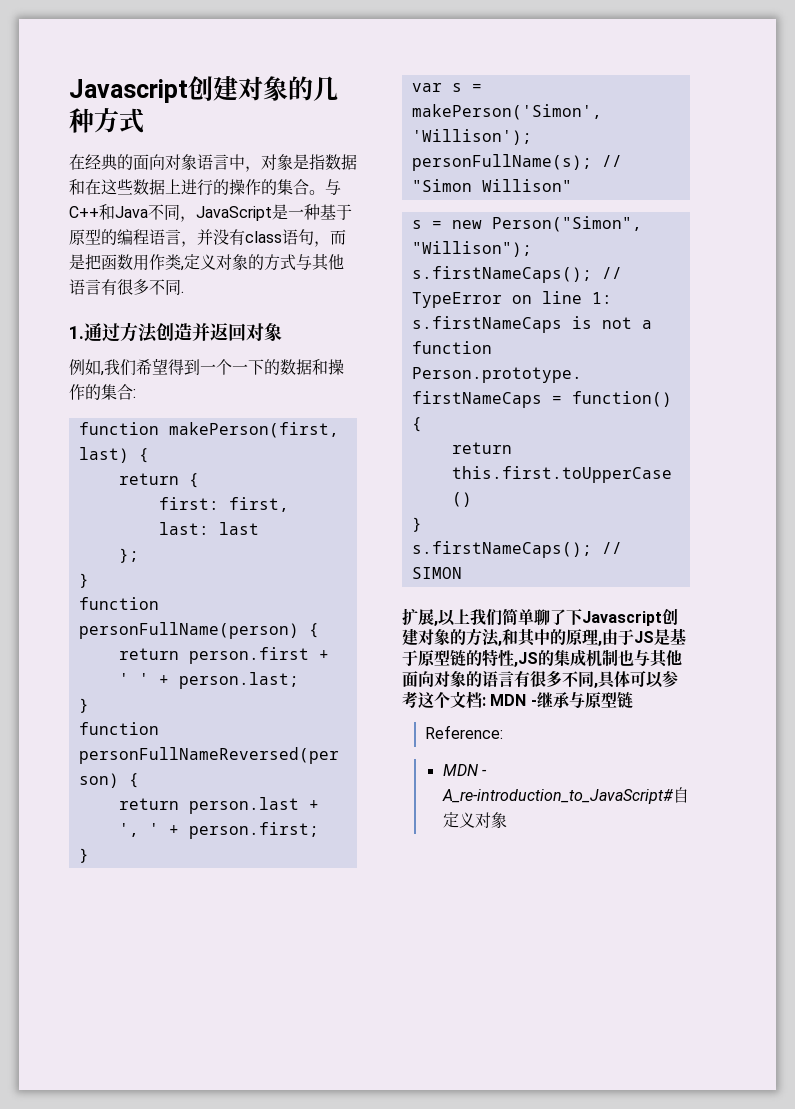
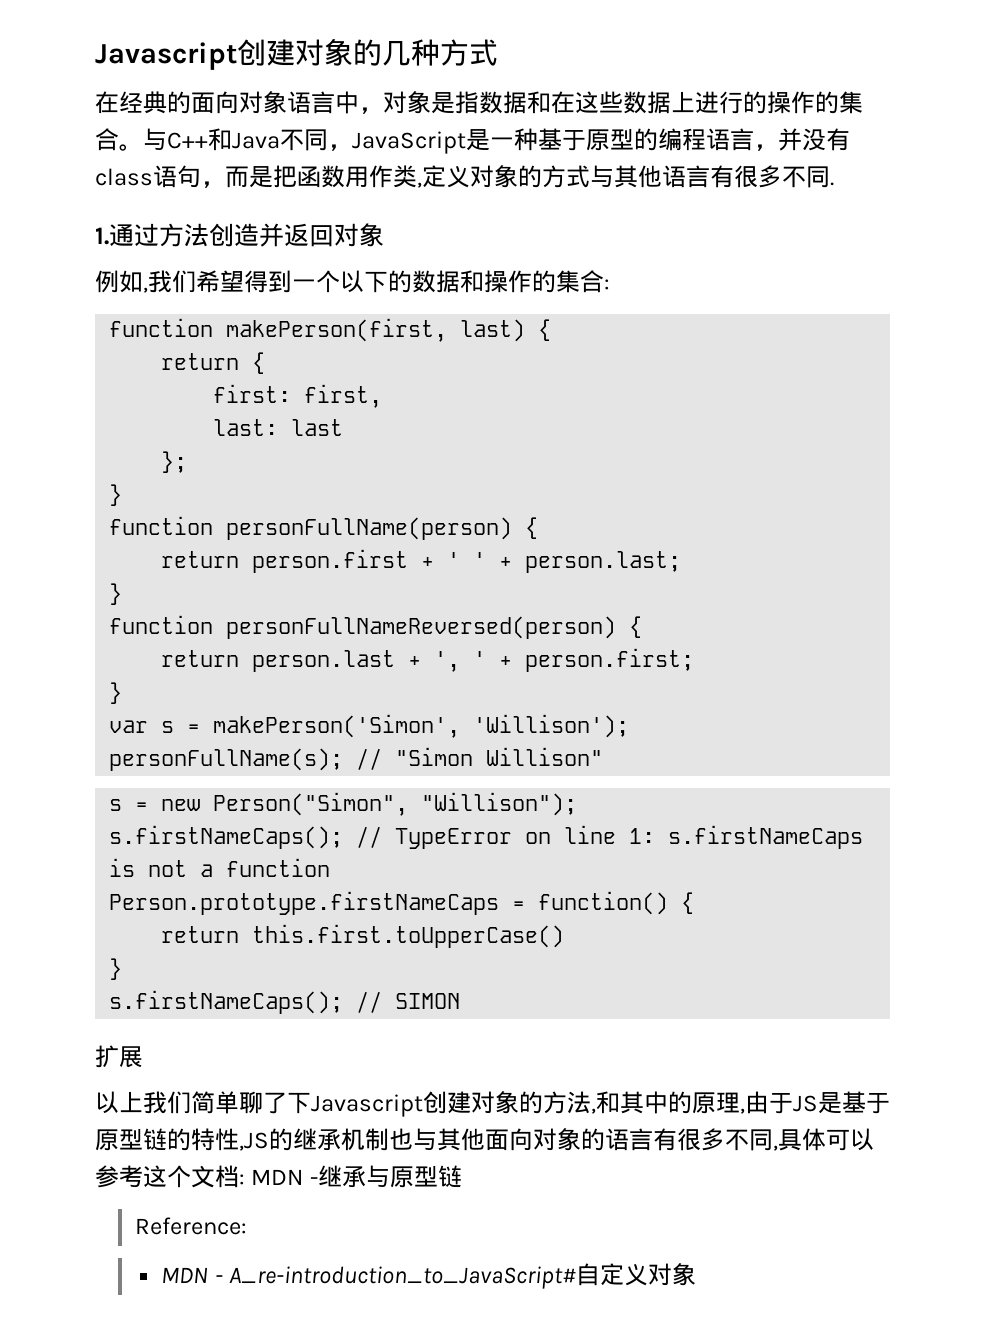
[232,364,248,373] 一 -> [340,270,364,293] 以
[434,621,438,626] , -> (143, 1057) //
[554,649,586,667] 集成 -> [293,1128,341,1151] 继承

